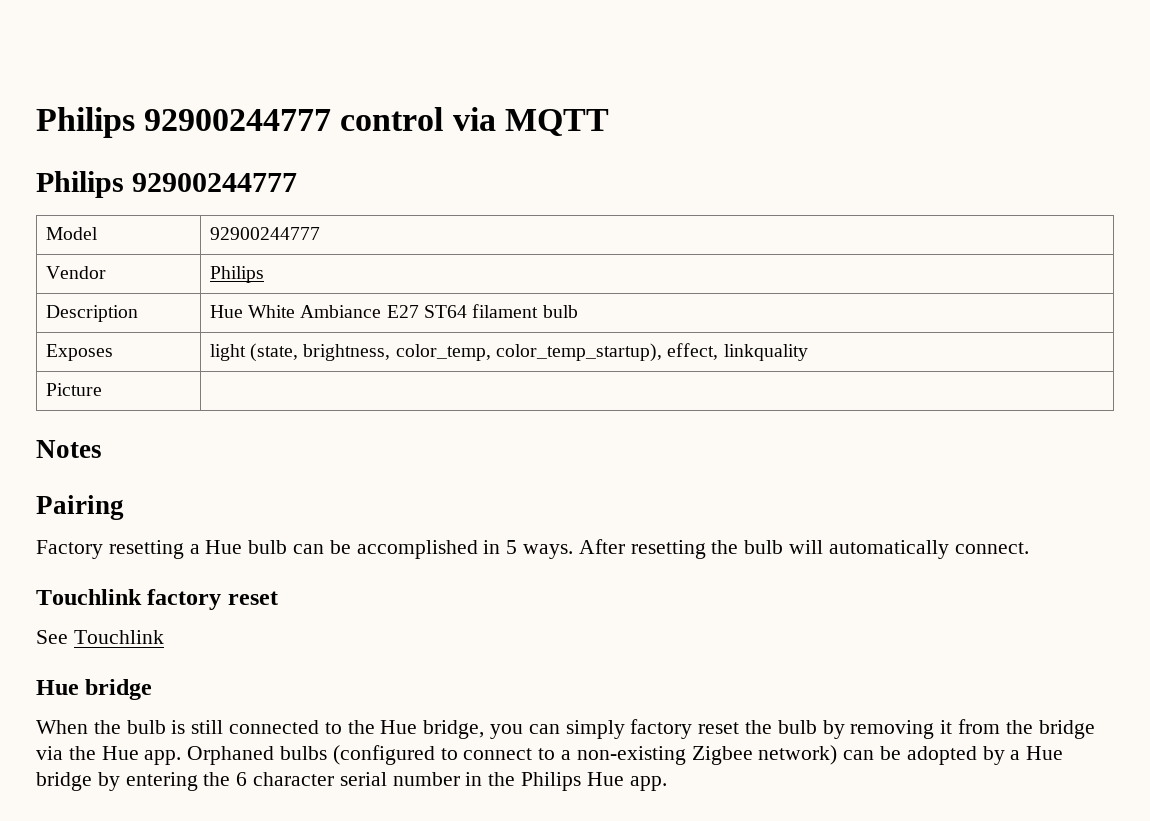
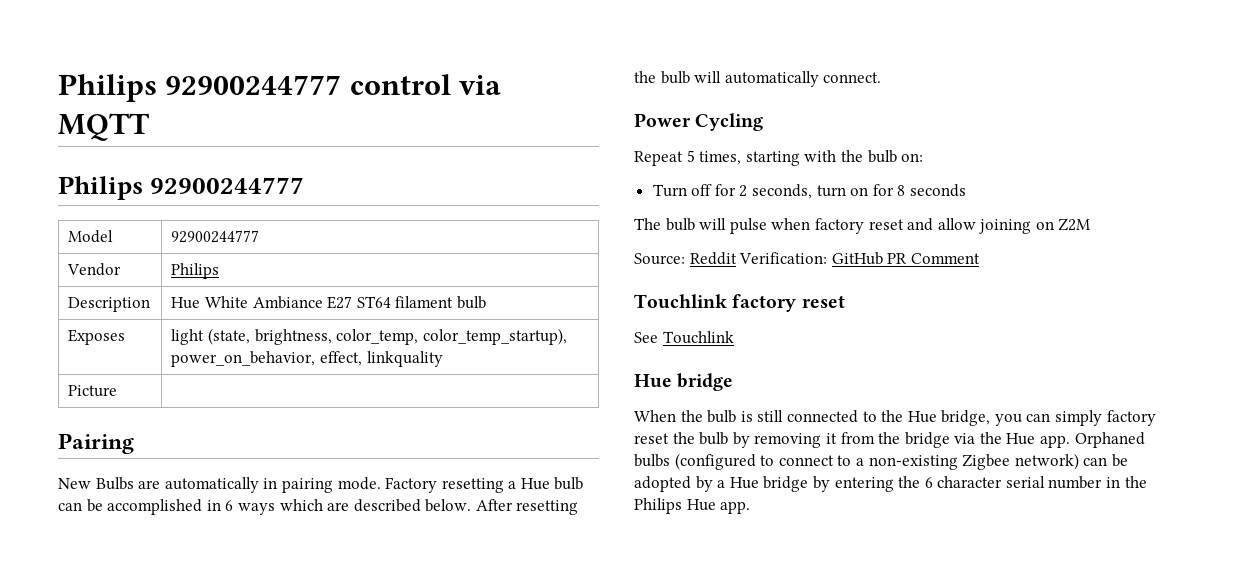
(662, 352) none -> [171,351,316,367] power_on_behavior,
[36,440,102,458] // Notes -> (118, 391) none
(124, 507) none -> [58,477,381,493] New Bulbs are automatically in pairing mode.
[506,540,574,559] 5 ways. -> [225,499,472,515] 6 ways which are described below.
(1029, 548) none -> [634,113,764,131] [634,150,924,166] [652,184,967,199] [634,218,1091,234] [634,252,980,265] // Power Cycling // Repeat 5 times, starting with the bulb on: // Turn off for 2 seconds, turn on for 8 seconds // The bulb will pulse when factory reset and allow joining on Z2M // Source: Reddit Verification: GitHub PR Comment

